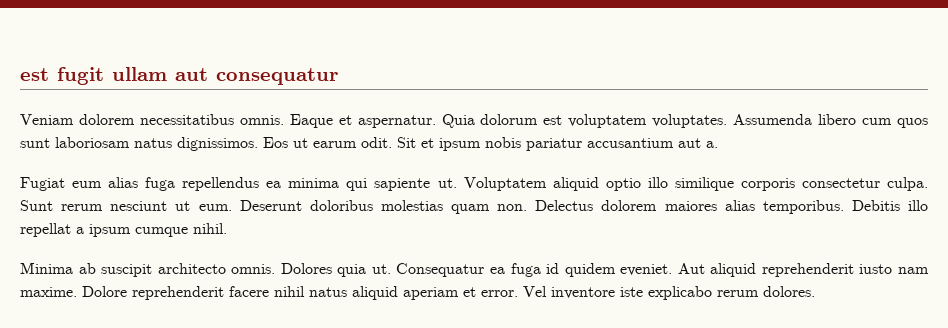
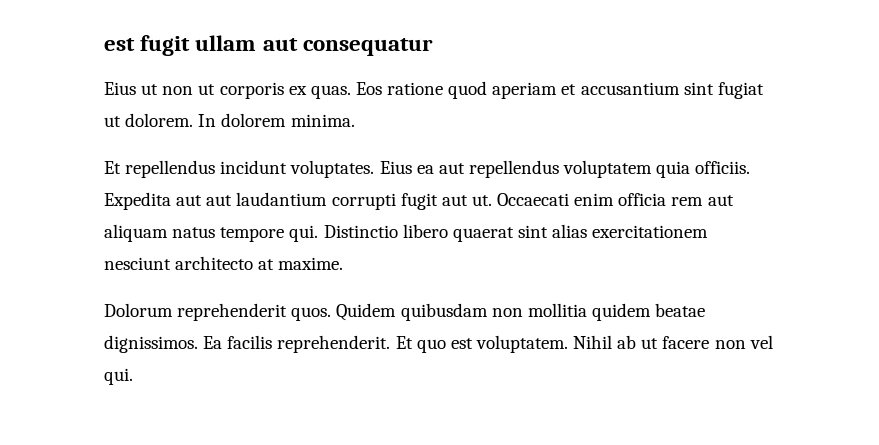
[20,114,928,128] [20,137,718,151] [20,177,928,191] [20,200,928,214] [20,223,227,237] [20,262,929,277] [20,286,815,300] Veniam dolorem necessitatibus omnis. Eaque et aspernatur. Quia dolorum est voluptatem voluptates. Assumenda libero cum quos sunt laboriosam natus dignissimos. Eos ut earum odit. Sit et ipsum nobis pariatur accusantium aut a. // Fugiat eum alias fuga repellendus ea minima qui sapiente ut. Voluptatem aliquid optio illo similique corporis consectetur culpa. Sunt rerum nesciunt ut eum. Deserunt doloribus molestias quam non. Delectus dolorem maiores alias temporibus. Debitis illo repellat a ipsum cumque nihil. // Minima ab suscipit architecto omnis. Dolores quia ut. Consequatur ea fuga id quidem eveniet. Aut aliquid reprehenderit iusto nam maxime. Dolore reprehenderit facere nihil natus aliquid aperiam et error. Vel inventore iste explicabo rerum dolores. -> [104,81,764,99] [104,113,355,127] [104,160,751,178] [104,192,734,210] [104,224,709,242] [104,256,344,270] [104,303,706,321] [104,335,773,353] [104,368,133,385] Eius ut non ut corporis ex quas. Eos ratione quod aperiam et accusantium sint fugiat ut dolorem. In dolorem minima. // Et repellendus incidunt voluptates. Eius ea aut repellendus voluptatem quia officiis. Expedita aut aut laudantium corrupti fugit aut ut. Occaecati enim officia rem aut aliquam natus tempore qui. Distinctio libero quaerat sint alias exercitationem nesciunt architecto at maxime. // Dolorum reprehenderit quos. Quidem quibusdam non mollitia quidem beatae dignissimos. Ea facilis reprehenderit. Et quo est voluptatem. Nihil ab ut facere non vel qui.

